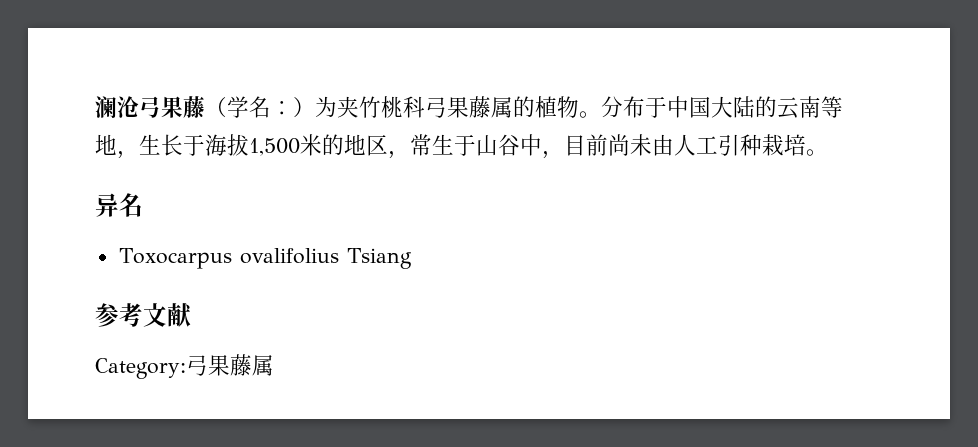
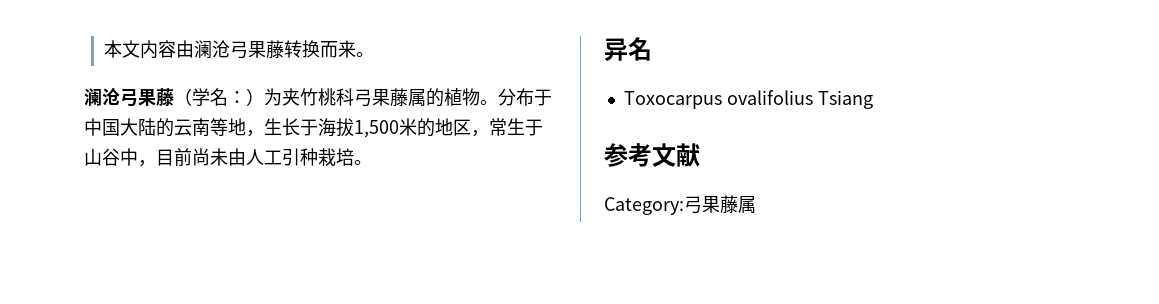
(95, 107) none -> [103,40,374,59] 本文内容由澜沧弓果藤转换而来。 //

